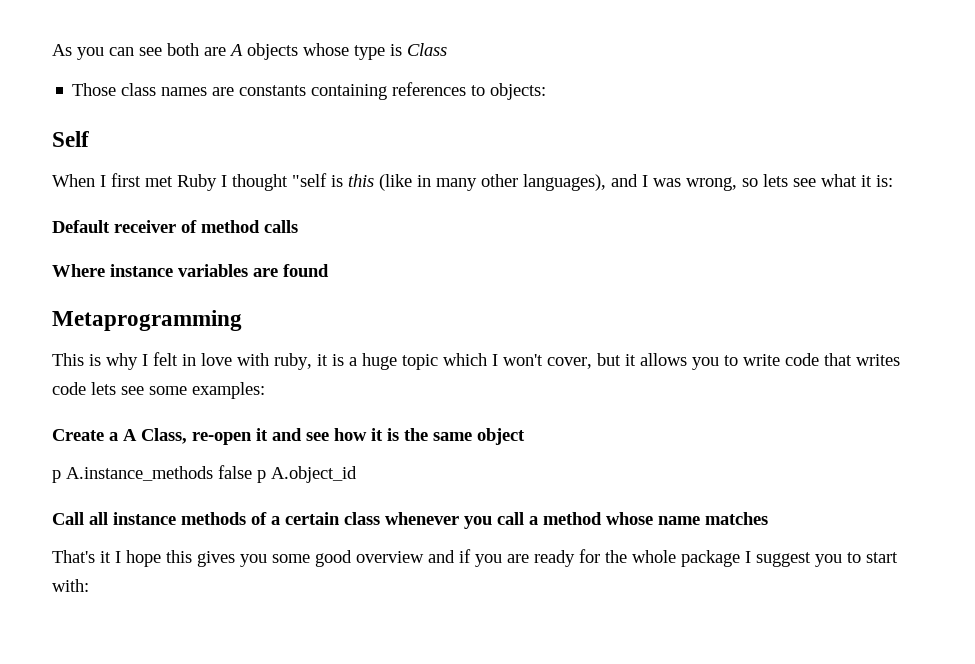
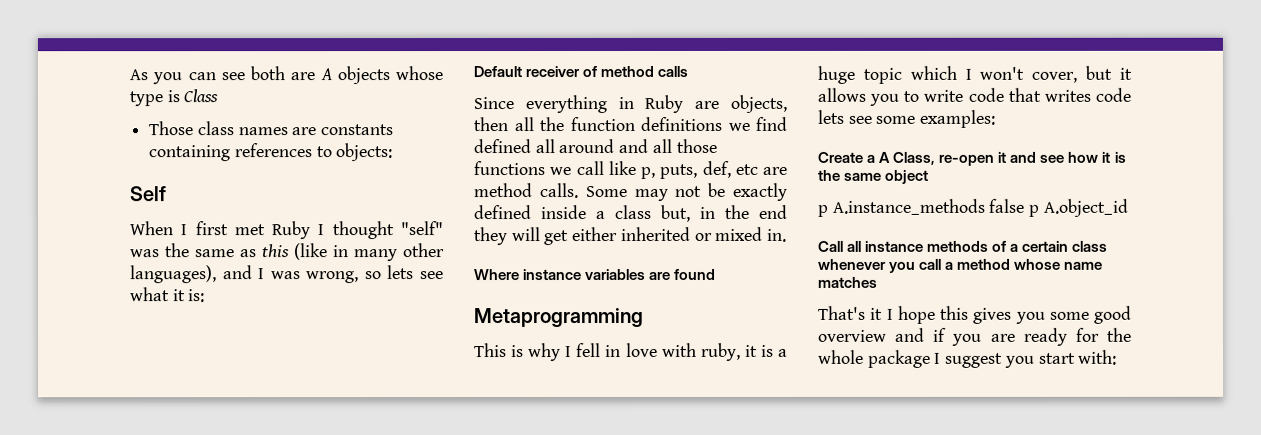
[292,173,343,187] "self is -> [401,221,444,236] [130,243,257,258] "self" was the same as
(298, 226) none -> [473,94,787,114] [473,116,787,132] [473,138,717,154] [473,160,787,179] [473,182,787,201] [473,204,788,222] [474,226,788,246] // Since everything in Ruby are objects, then all the function definitions we find defined all around and all those functions we call like p, puts, def, etc are method calls. Some may not be exactly defined inside a class but, in the end they will get either inherited or mixed in.
[153,352,178,366] felt -> [576,343,602,358] fell
[847,552,861,563] to -> (1035, 361) none

